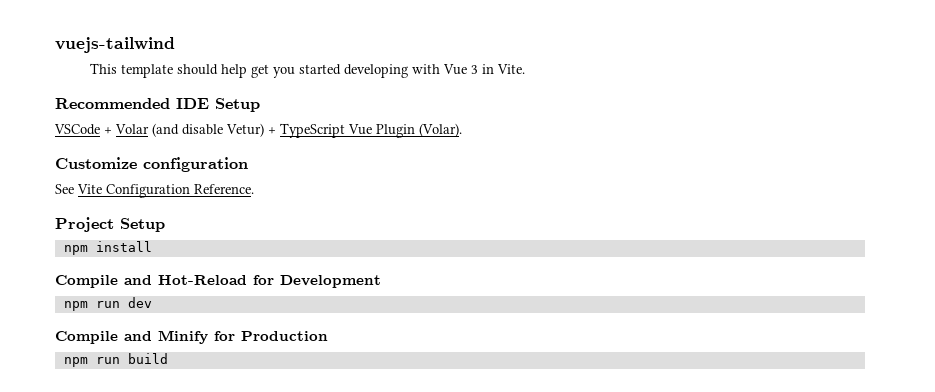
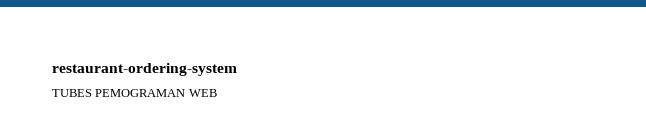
[55,37,175,53] [90,63,526,78] [55,98,260,112] [54,123,462,138] [55,157,248,172] [55,184,254,198] [55,217,165,232] [63,241,152,255] [55,275,381,288] [63,297,152,311] [55,330,328,344] [63,353,168,367] vuejs-tailwind // This template should help get you started developing with Vue 3 in Vite. // Recommended IDE Setup // VSCode + Volar (and disable Vetur) + TypeScript Vue Plugin (Volar). // Customize configuration // See Vite Configuration Reference. // Project Setup // npm install // Compile and Hot-Reload for Development // npm run dev // Compile and Minify for Production // npm run build -> [52,63,237,76] [52,89,217,97] restaurant-ordering-system // TUBES PEMOGRAMAN WEB

